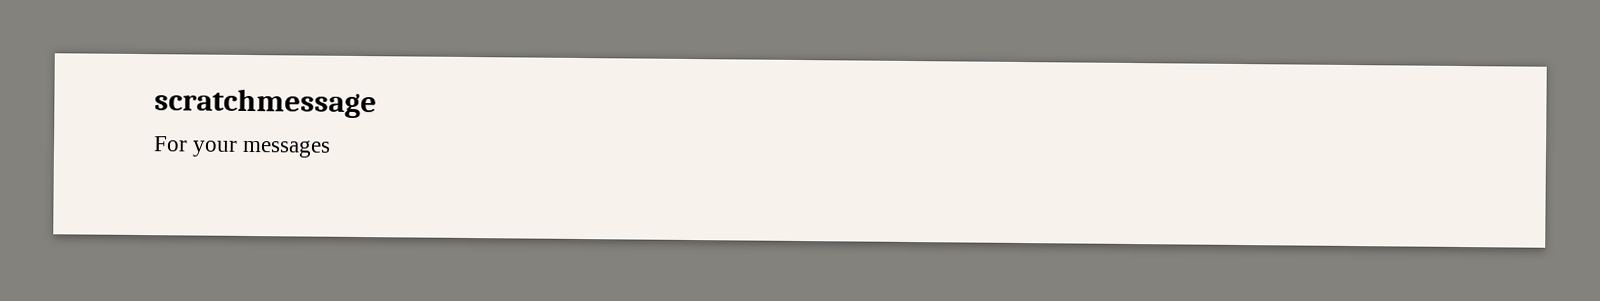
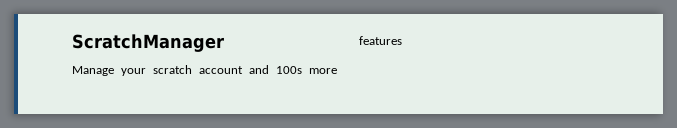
[154,88,377,119] [153,136,332,158] scratchmessage // For your messages -> [72,34,224,52] [72,65,337,76] [359,36,402,45] ScratchManager // Manage your scratch account and 100s more features

